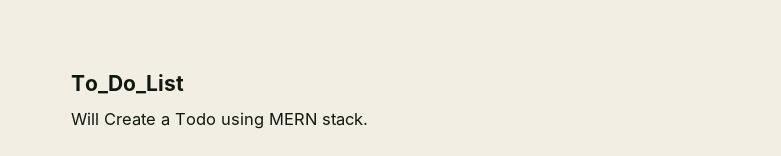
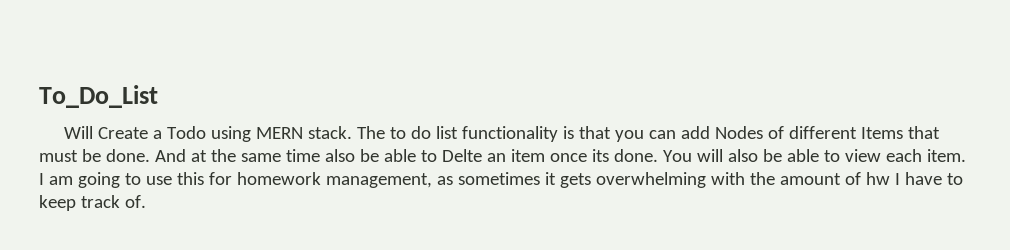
(368, 119) none -> [357,126,941,142] [39,149,966,162] [39,172,963,188] [39,195,146,211] The to do list functionality is that you can add Nodes of different Items that must be done. And at the same time also be able to Delte an item once its done. You will also be able to view each item. I am going to use this for homework management, as sometimes it gets overwhelming with the amount of hw I have to keep track of.

